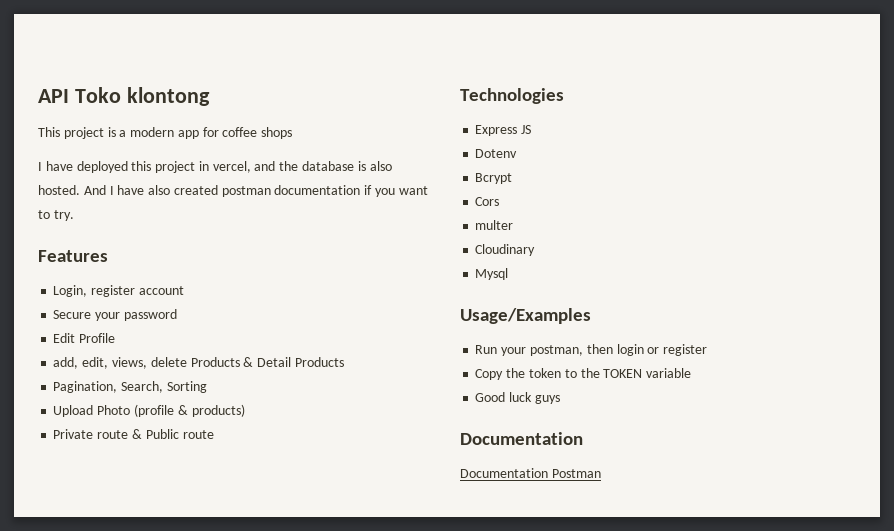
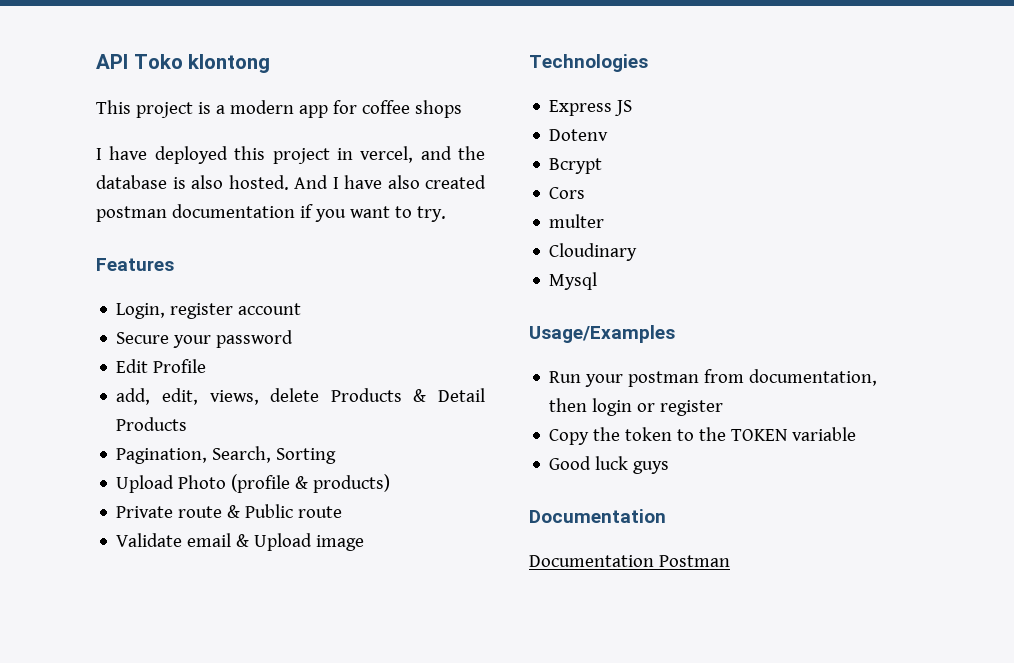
(214, 434) none -> [116,533,365,551] // Validate email & Upload image
[529,345,583,356] postman, -> [628,369,878,387] postman from documentation,

